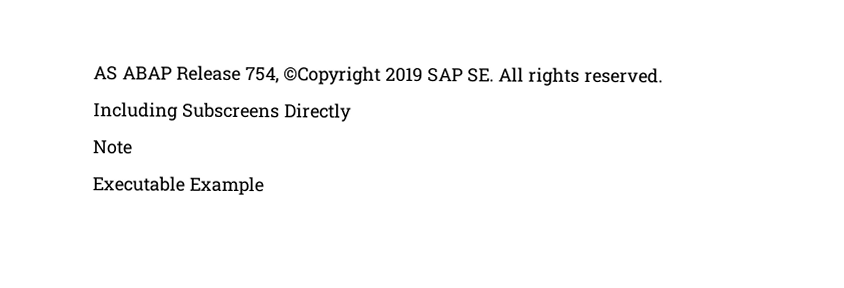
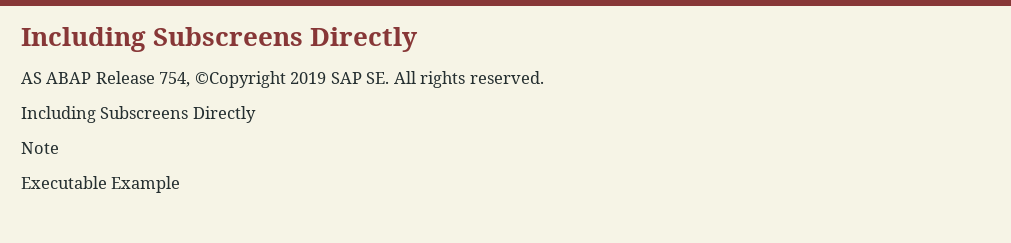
(93, 73) none -> [21,27,419,52] Including Subscreens Directly //

